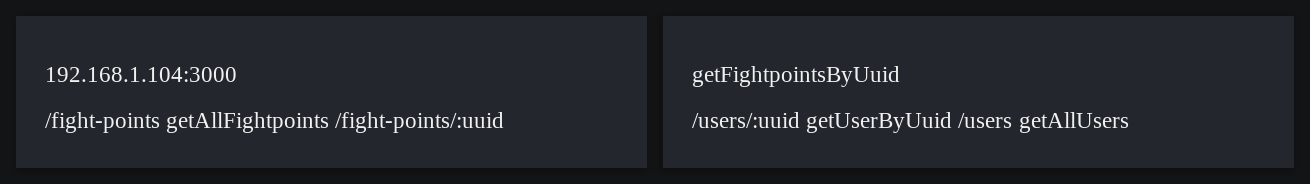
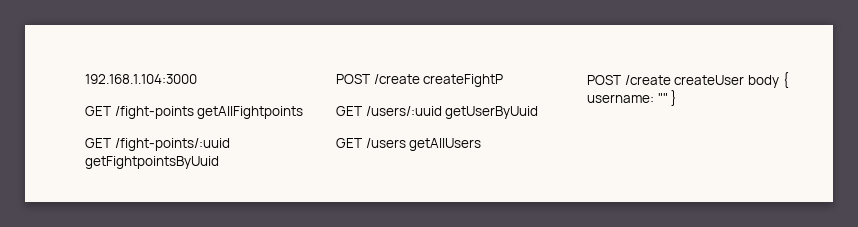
(237, 74) none -> [85,106,111,116] GET
(330, 122) none -> [85,138,111,148] // GET
(900, 76) none -> [336,74,504,87] [336,106,362,116] POST /create createFightP // GET
(953, 122) none -> [336,138,362,148] // GET
(1129, 122) none -> [587,72,789,88] [587,90,678,106] // POST /create createUser body { username: "" }

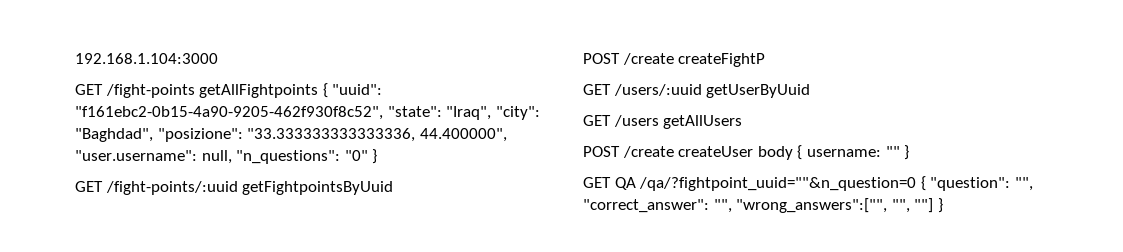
(304, 112) none -> [322,83,383,98] [75,106,540,120] [75,128,507,142] [75,149,378,164] { "uuid": "f161ebc2-0b15-4a90-9205-462f930f8c52", "state": "Iraq", "city": "Baghdad", "posizione": "33.333333333333336, 44.400000", "user.username": null, "n_questions": "0" }
(678, 98) none -> [583,176,1033,191] [583,198,943,213] // GET QA /qa/?fightpoint_uuid=""&n_question=0 { "question": "", "correct_answer": "", "wrong_answers":["", "", ""] }

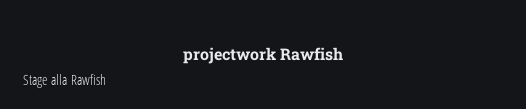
[75,53,218,64] [75,83,383,98] [75,106,540,120] [75,128,507,142] [75,149,378,164] [75,181,394,195] [583,53,766,67] [583,84,811,98] [583,115,743,129] [583,145,910,160] [583,176,1033,191] [583,198,943,213] 192.168.1.104:3000 // GET /fight-points getAllFightpoints { "uuid": "f161ebc2-0b15-4a90-9205-462f930f8c52", "state": "Iraq", "city": "Baghdad", "posizione": "33.333333333333336, 44.400000", "user.username": null, "n_questions": "0" } // GET /fight-points/:uuid getFightpointsByUuid // POST /create createFightP // GET /users/:uuid getUserByUuid // GET /users getAllUsers // POST /create createUser body { username: "" } // GET QA /qa/?fightpoint_uuid=""&n_question=0 { "question": "", "correct_answer": "", "wrong_answers":["", "", ""] } -> [181,46,345,65] [22,73,106,88] projectwork Rawfish // Stage alla Rawfish

